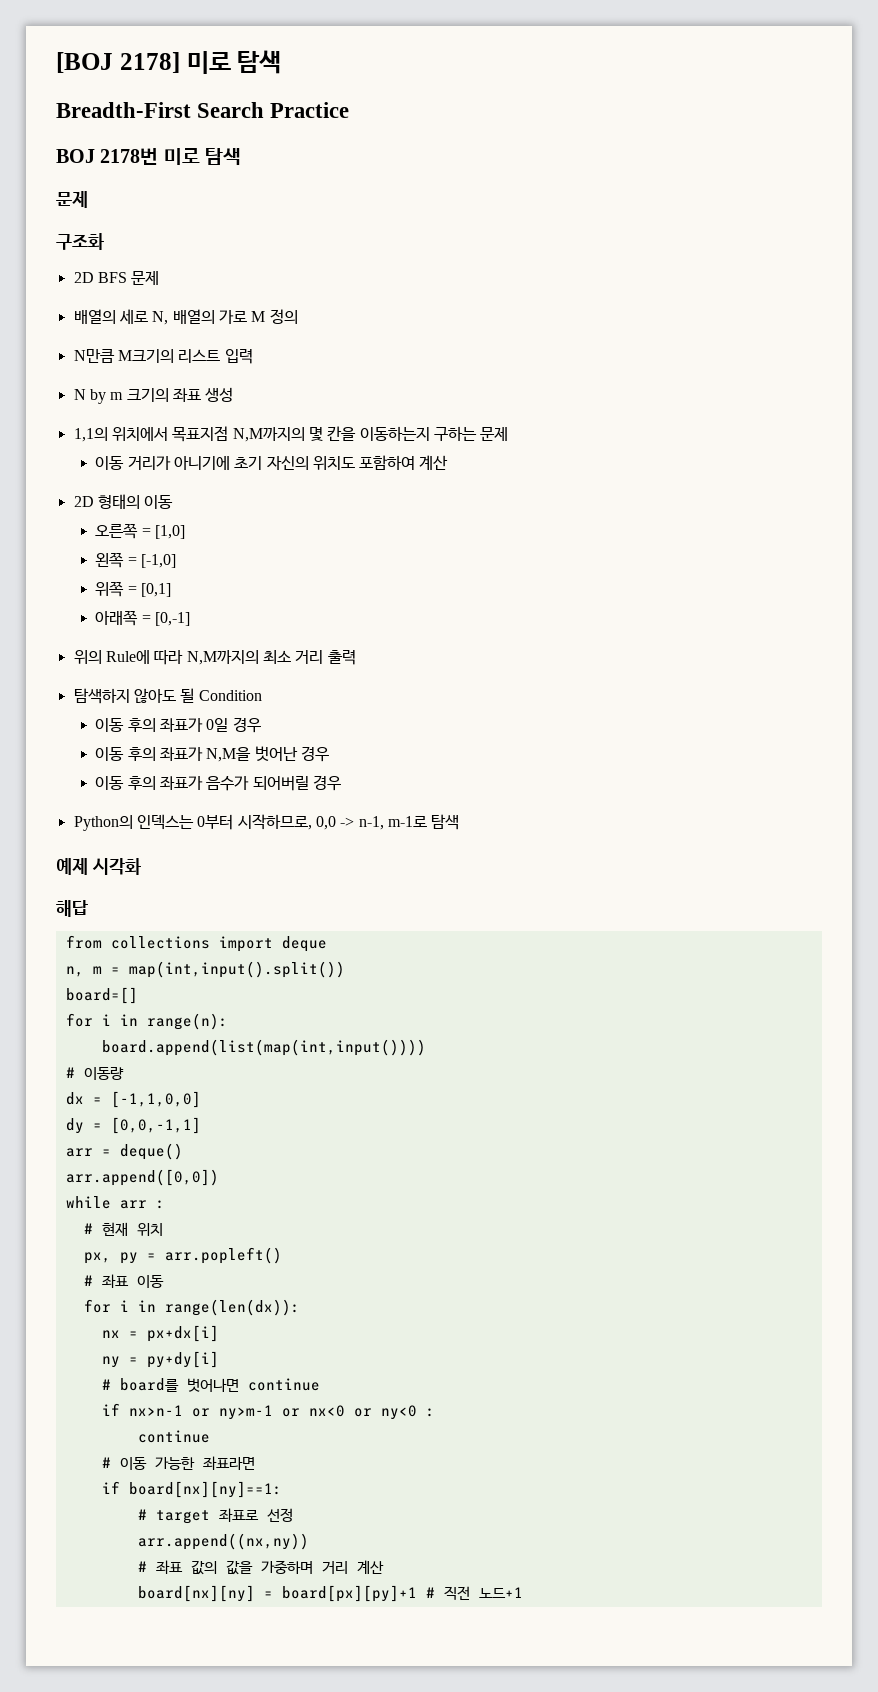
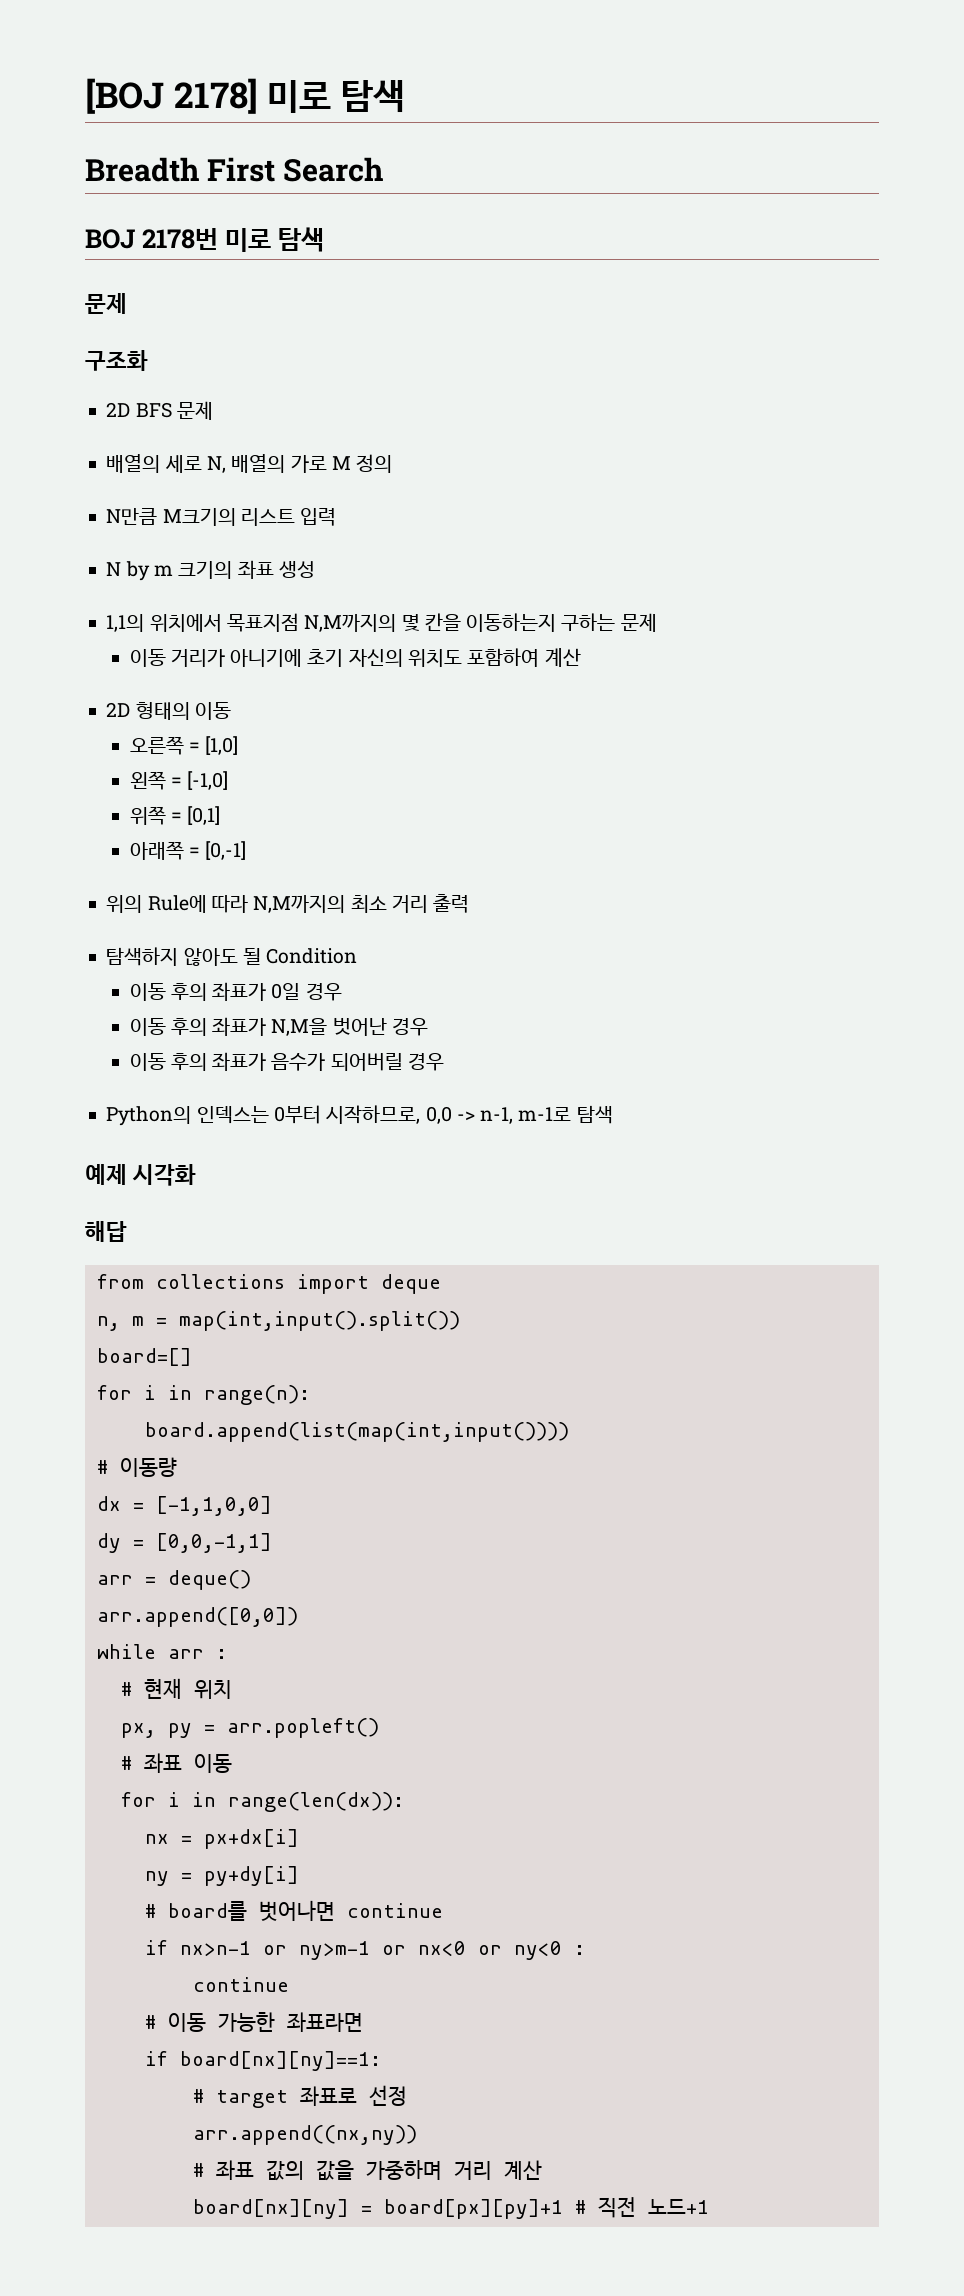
[56,102,191,118] Breadth-First -> [85,157,276,182] Breadth First
[270,102,350,118] Practice -> (384, 169) none

